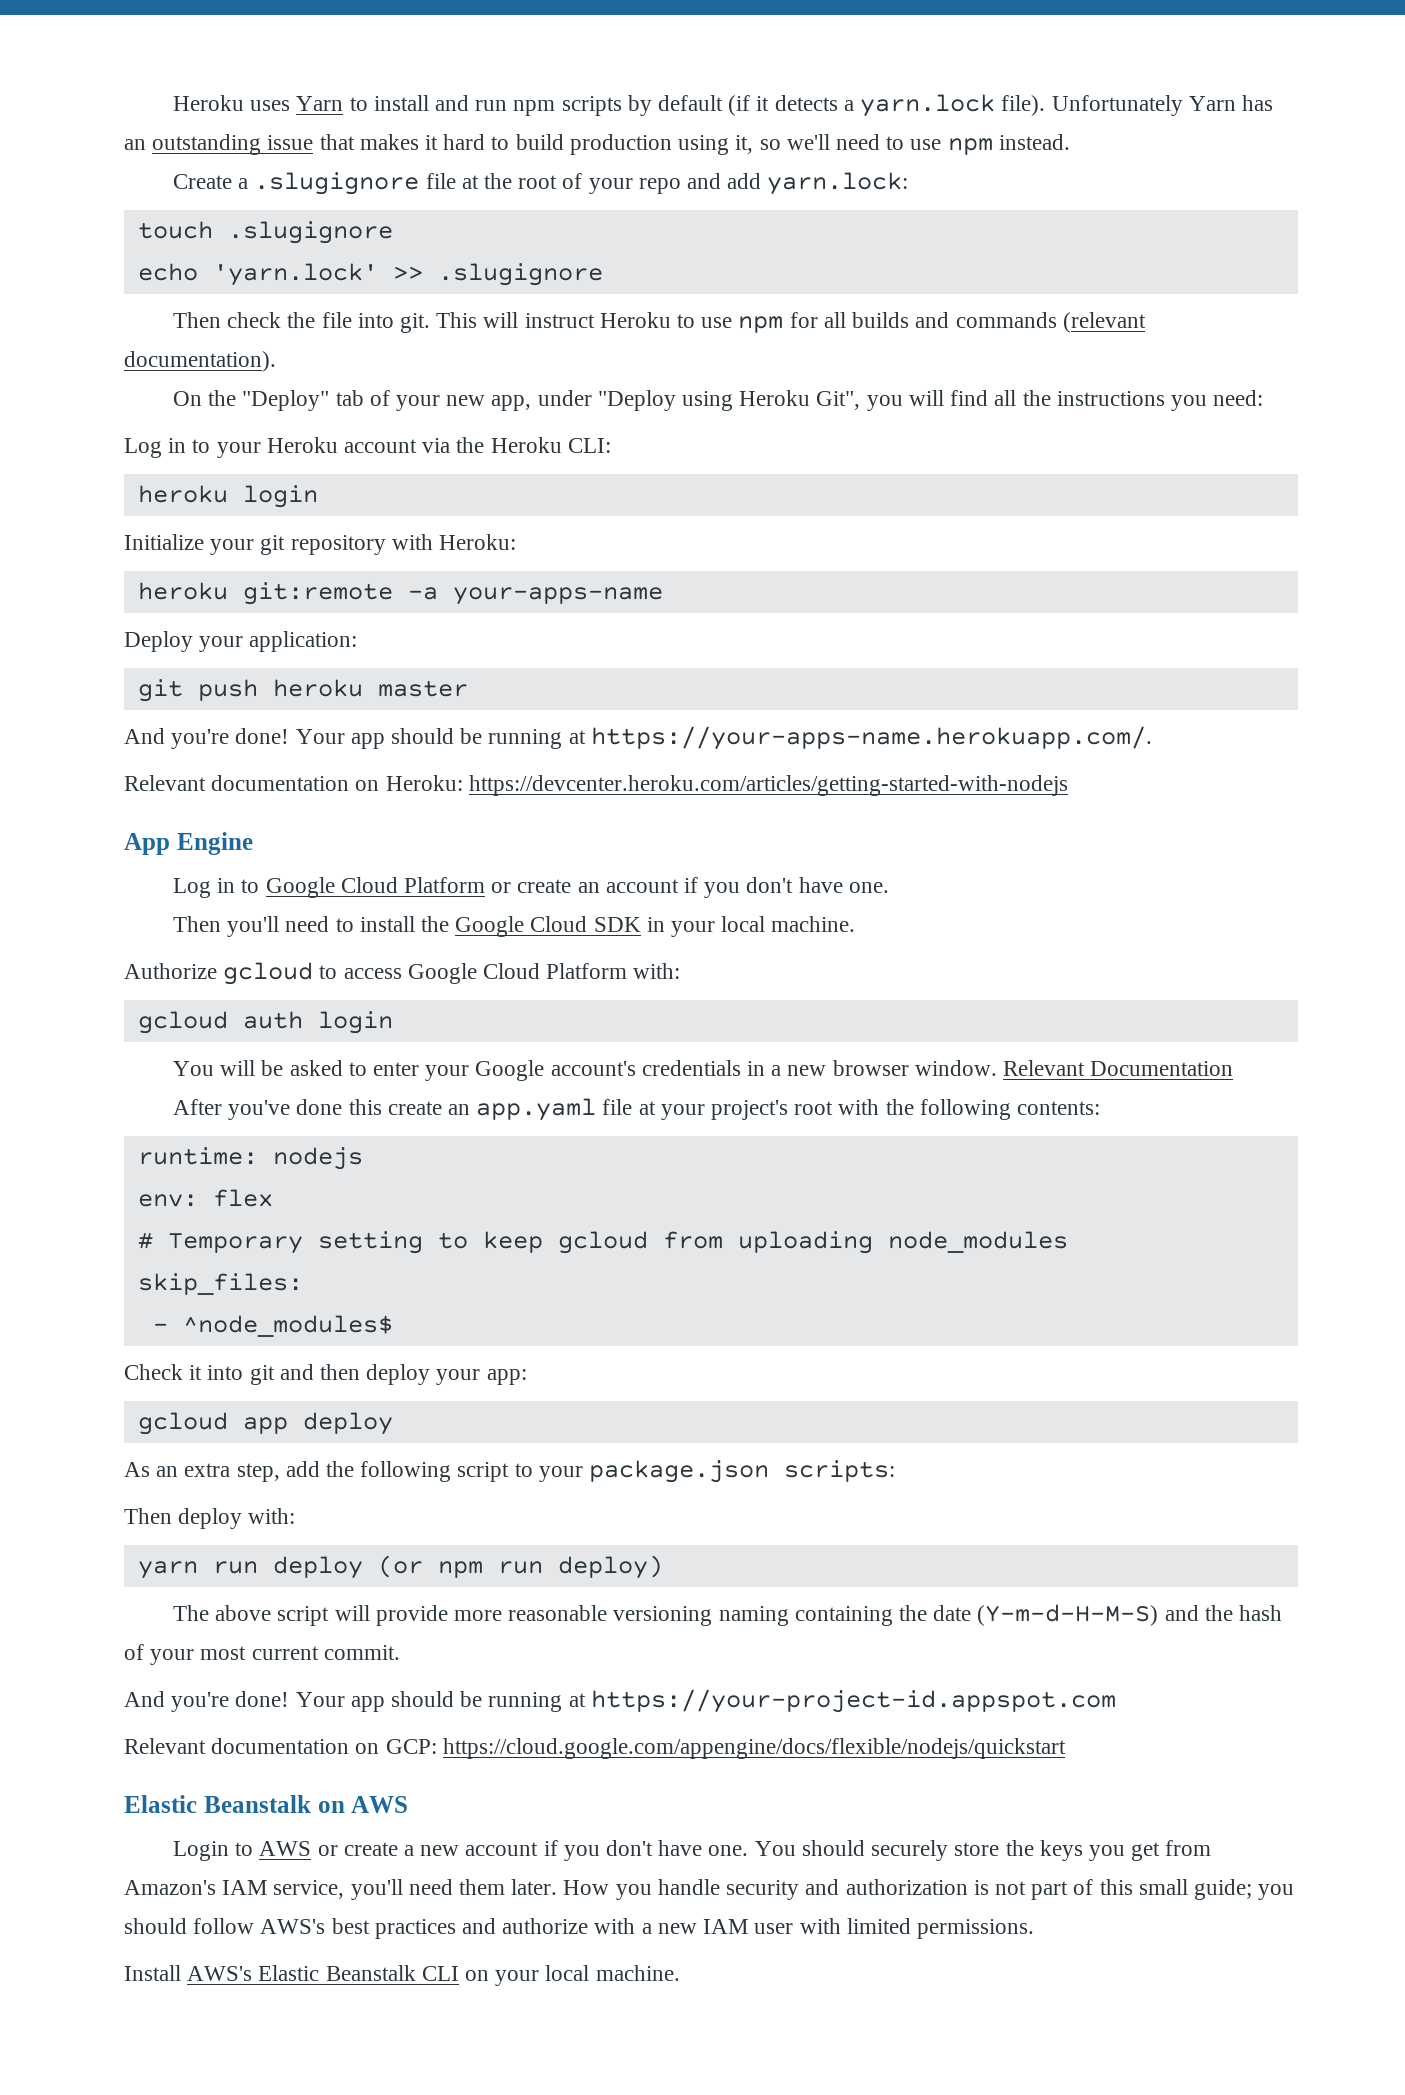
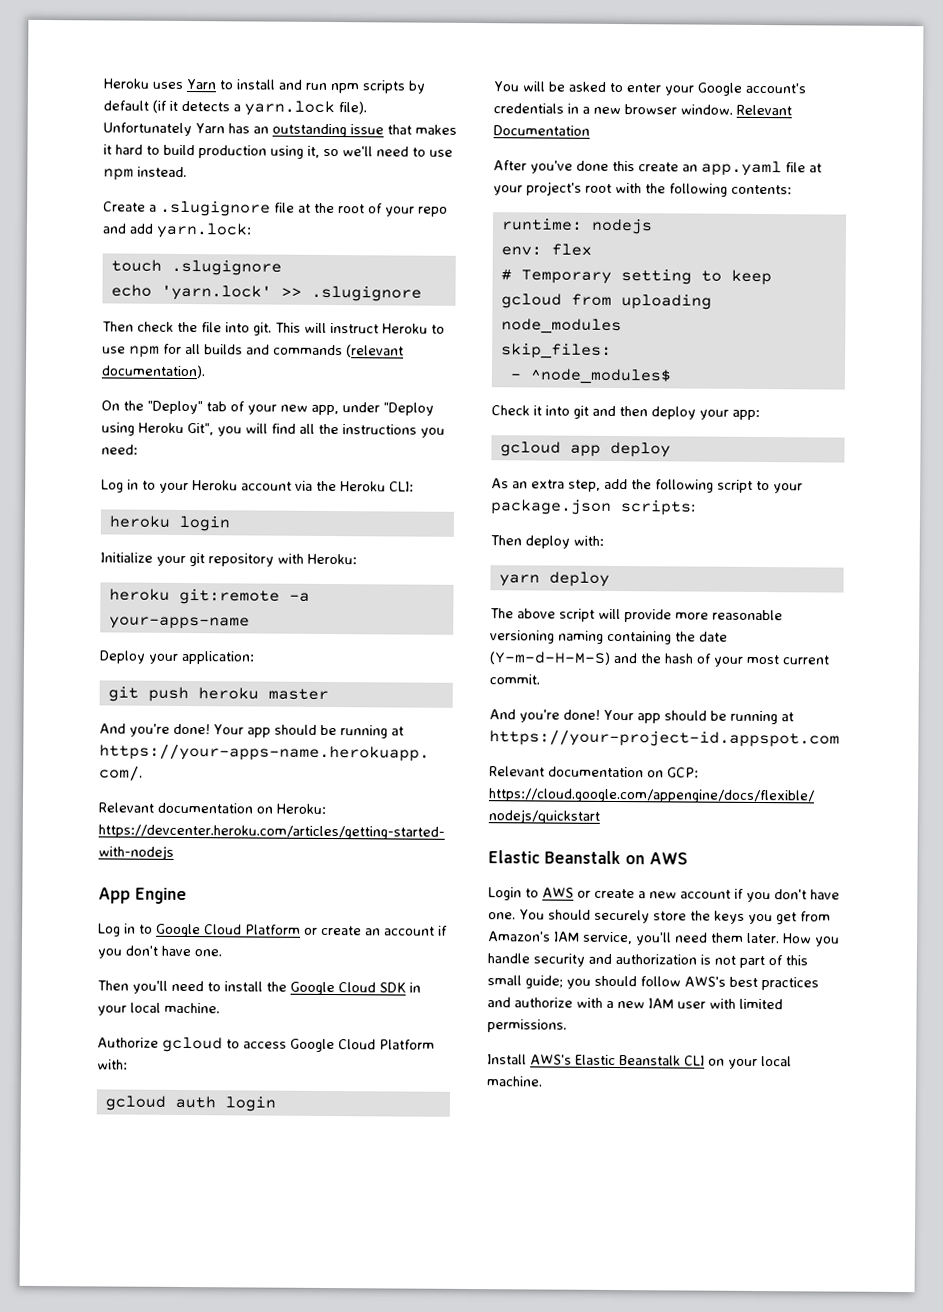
[212,1555,663,1579] run deploy (or npm run deploy) -> [548,571,610,587] deploy

